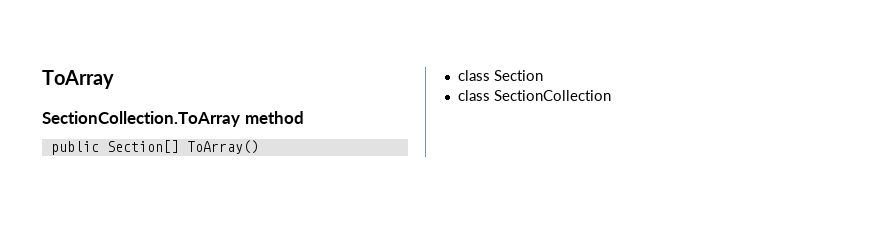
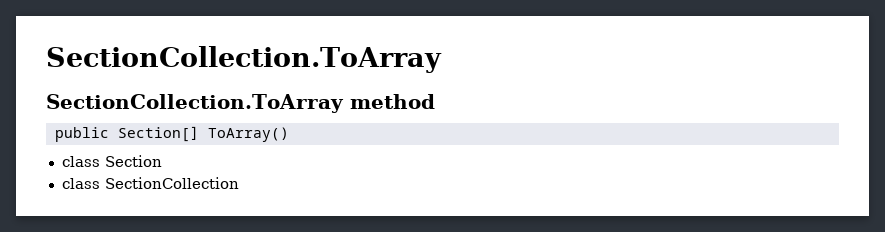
[42,70,114,89] ToArray -> [46,46,442,73] SectionCollection.ToArray

